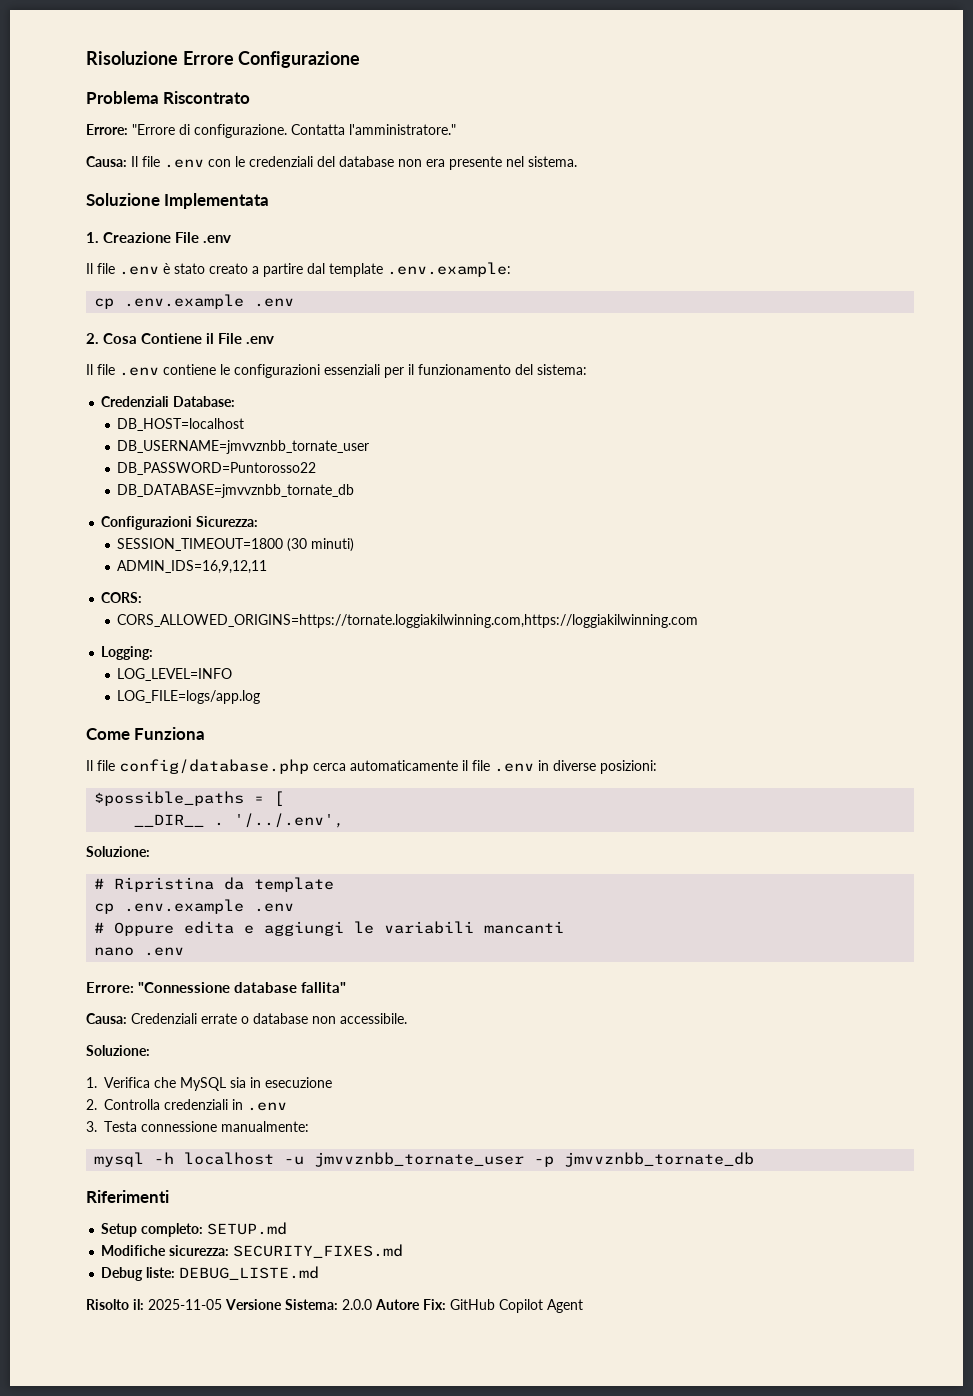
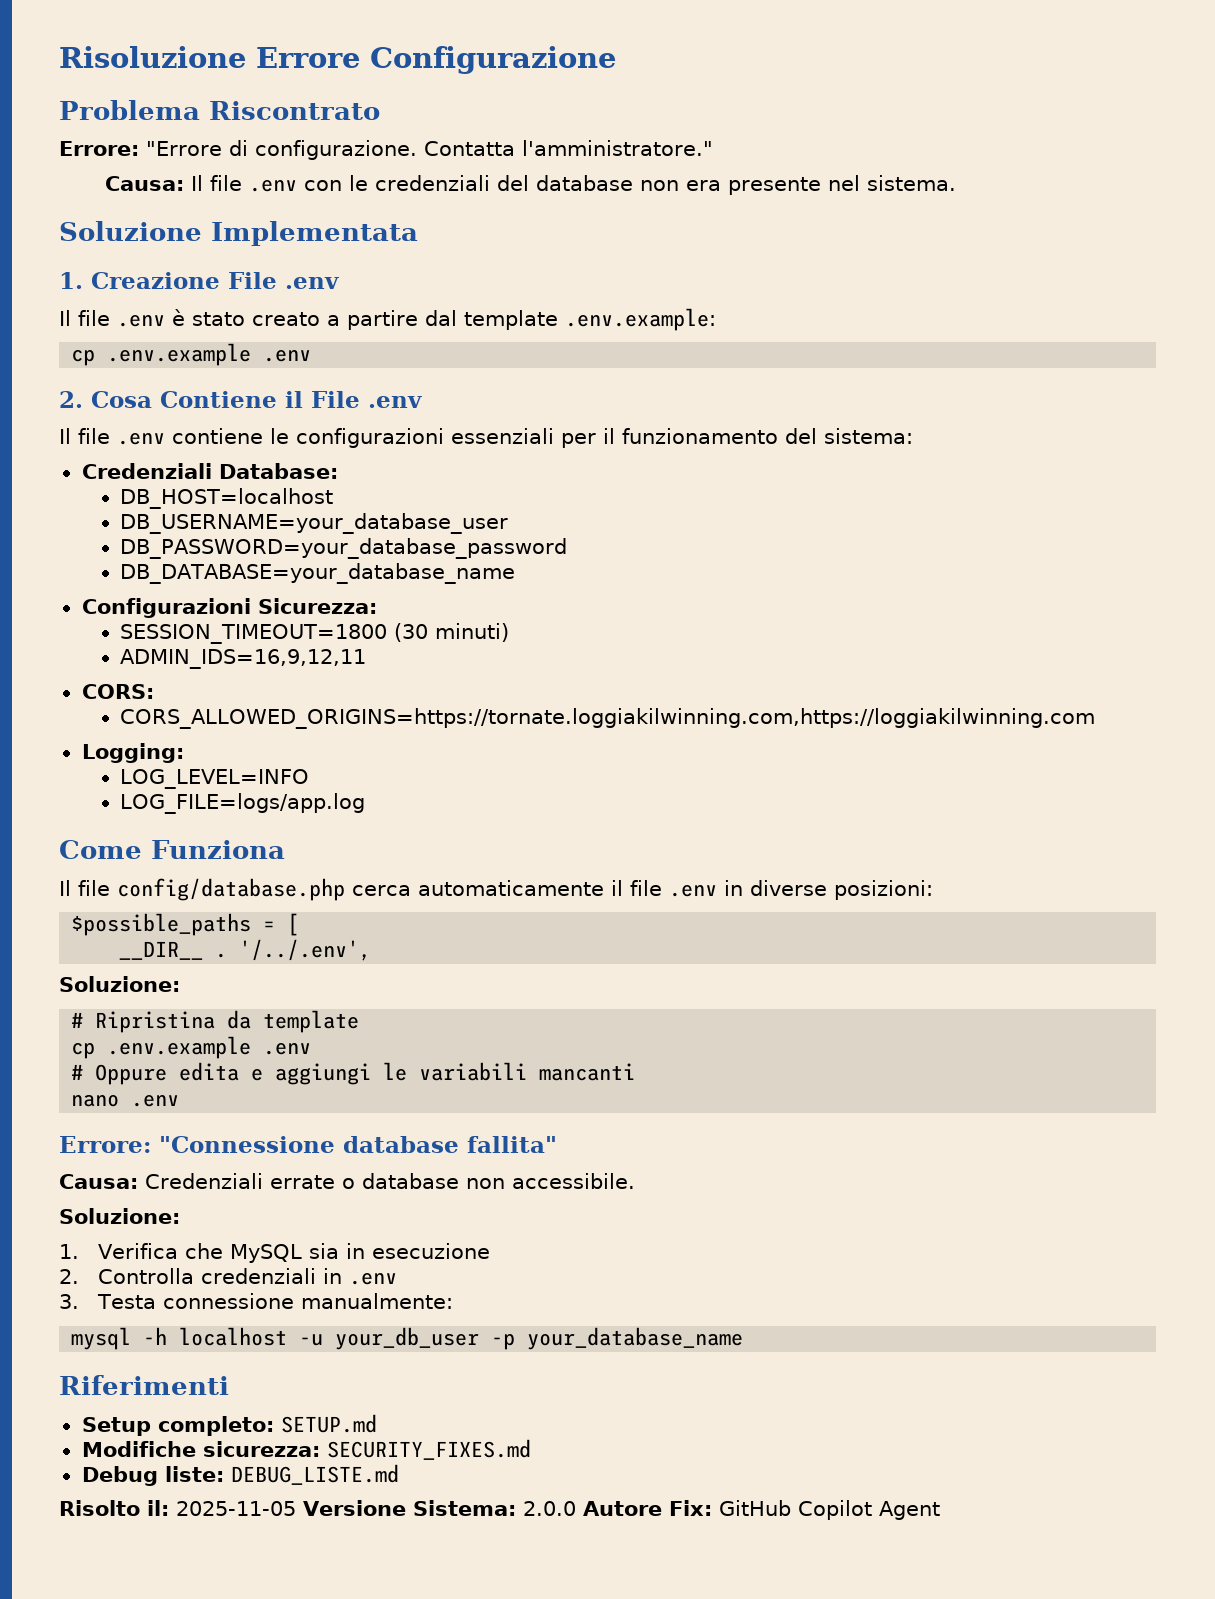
[117,440,370,454] [117,462,317,475] [117,484,355,498] DB_USERNAME=jmvvznbb_tornate_user // DB_PASSWORD=Puntorosso22 // DB_DATABASE=jmvvznbb_tornate_db -> [120,513,509,534] [120,538,568,559] [120,563,516,584] DB_USERNAME=your_database_user // DB_PASSWORD=your_database_password // DB_DATABASE=your_database_name
[314,1152,755,1167] jmvvznbb_tornate_user -p jmvvznbb_tornate_db -> [335,1327,744,1350] your_db_user -p your_database_name

